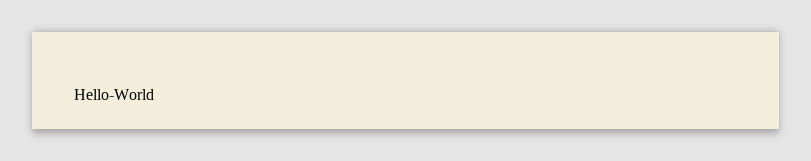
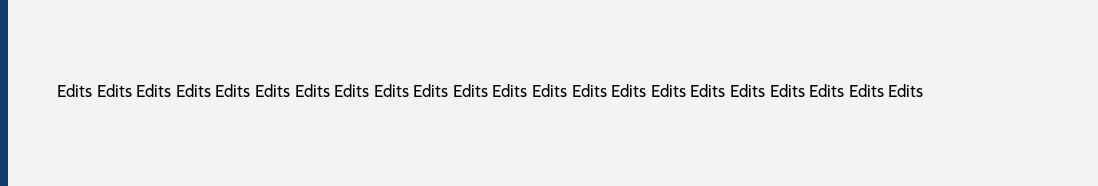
[74,89,154,100] Hello-World -> [57,84,924,97] Edits Edits Edits Edits Edits Edits Edits Edits Edits Edits Edits Edits Edits Edits Edits Edits Edits Edits Edits Edits Edits Edits

